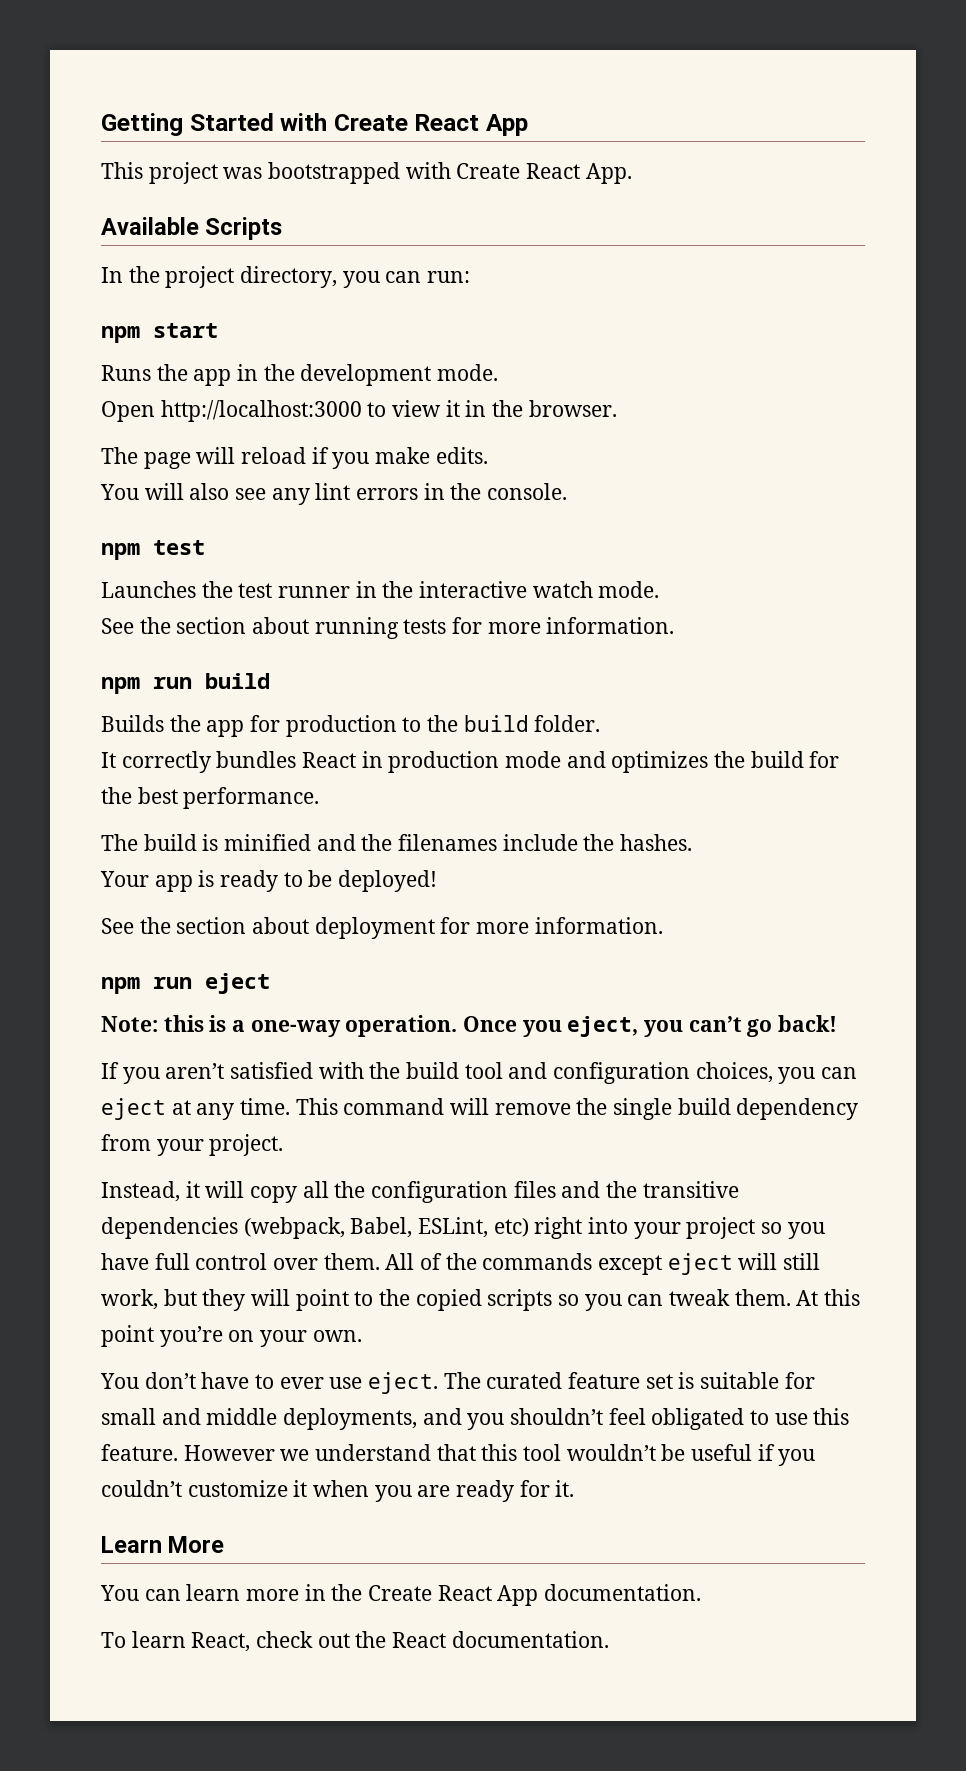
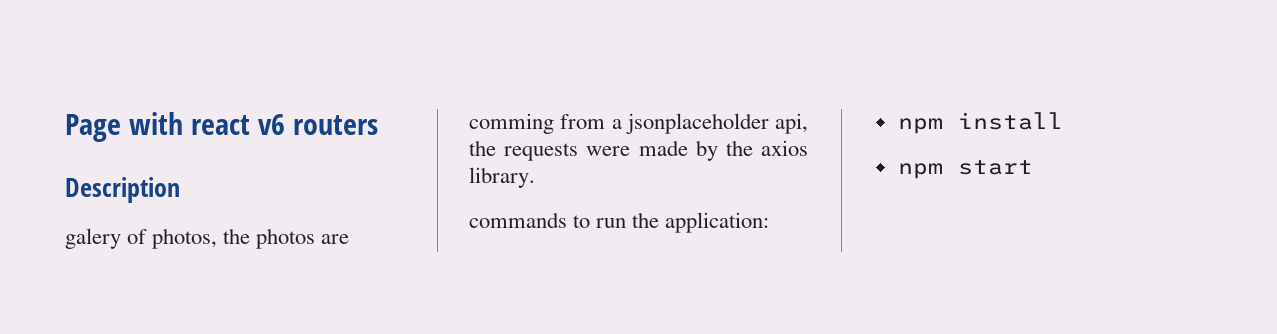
[101,113,529,136] [101,162,632,184] [101,217,283,240] [101,266,471,288] [101,323,218,343] [101,364,499,386] [101,400,617,422] [101,447,488,469] [100,483,568,505] [101,540,205,560] [101,581,660,598] [101,617,675,639] [101,673,270,694] [101,715,601,737] [101,751,840,773] [101,787,320,809] [101,834,693,851] [100,870,438,892] [101,917,663,939] [101,973,270,994] [101,1015,838,1037] [101,1062,858,1084] [101,1098,859,1120] [101,1134,284,1156] [101,1181,739,1203] [101,1217,825,1239] [101,1253,821,1275] [101,1289,861,1311] [101,1325,362,1347] [100,1372,815,1394] [101,1408,850,1430] [101,1444,816,1466] [101,1480,575,1502] [101,1536,225,1553] [100,1584,702,1606] [101,1631,609,1652] Getting Started with Create React App // This project was bootstrapped with Create React App. // Available Scripts // In the project directory, you can run: // npm start // Runs the app in the development mode. // Open http://localhost:3000 to view it in the browser. // The page will reload if you make edits. // You will also see any lint errors in the console. // npm test // Launches the test runner in the interactive watch mode. // See the section about running tests for more information. // npm run build // Builds the app for production to the build folder. // It correctly bundles React in production mode and optimizes the build for the best performance. // The build is minified and the filenames include the hashes. // Your app is ready to be deployed! // See the section about deployment for more information. // npm run eject // Note: this is a one-way operation. Once you eject, you can’t go back! // If you aren’t satisfied with the build tool and configuration choices, you can eject at any time. This command will remove the single build dependency from your project. // Instead, it will copy all the configuration files and the transitive dependencies (webpack, Babel, ESLint, etc) right into your project so you have full control over them. All of the commands except eject will still work, but they will point to the copied scripts so you can tweak them. At this point you’re on your own. // You don’t have to ever use eject. The curated feature set is suitable for small and middle deployments, and you shouldn’t feel obligated to use this feature. However we understand that this tool wouldn’t be useful if you couldn’t customize it when you are ready for it. // Learn More // You can learn more in the Create React App documentation. // To learn React, check out the React documentation. -> [65,112,378,142] [65,177,180,203] [65,228,350,249] [469,113,808,134] [469,140,808,161] [469,167,535,188] [469,212,770,233] [897,112,1063,134] [897,160,1033,179] Page with react v6 routers // Description // galery of photos, the photos are comming from a jsonplaceholder api, the requests were made by the axios library. // commands to run the application: // npm install // npm start

